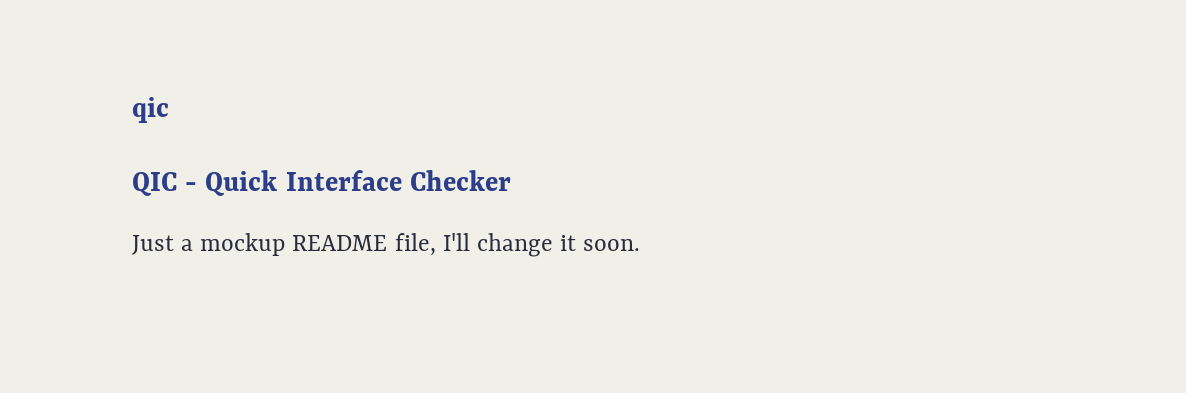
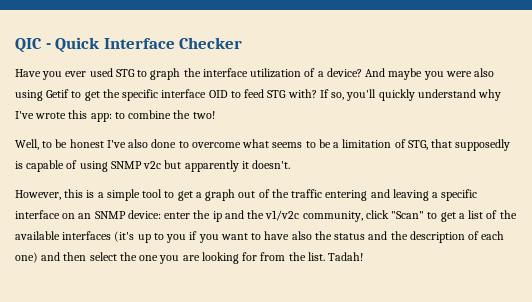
[132,97,169,123] qic // -> (15, 45) none
[132,233,641,257] Just a mockup README file, I'll change it soon. -> [15,68,495,80] [15,89,502,101] [15,110,215,122] [15,139,511,151] [15,160,291,172] [15,189,478,201] [15,210,517,222] [15,231,505,243] [15,252,364,264] Have you ever used STG to graph the interface utilization of a device? And maybe you were also using Getif to get the specific interface OID to feed STG with? If so, you'll quickly understand why I've wrote this app: to combine the two! // Well, to be honest I've also done to overcome what seems to be a limitation of STG, that supposedly is capable of using SNMP v2c but apparently it doesn't. // However, this is a simple tool to get a graph out of the traffic entering and leaving a specific interface on an SNMP device: enter the ip and the v1/v2c community, click "Scan" to get a list of the available interfaces (it's up to you if you want to have also the status and the description of each one) and then select the one you are looking for from the list. Tadah!

